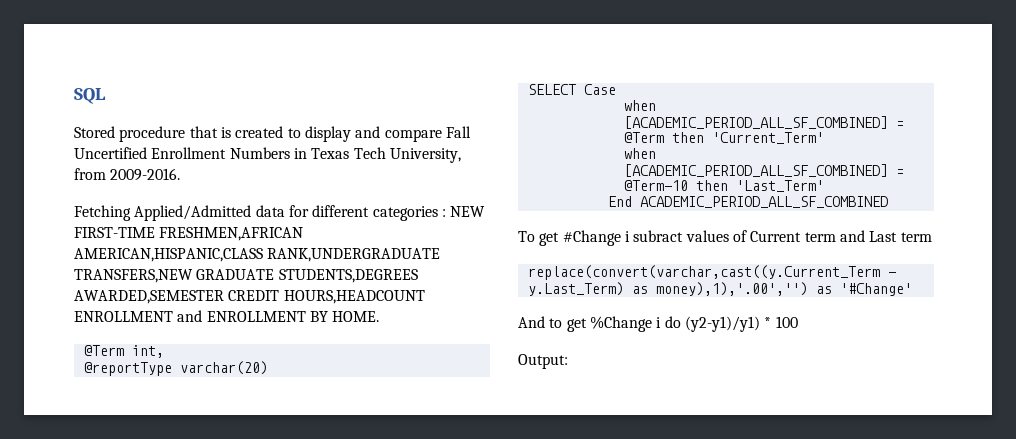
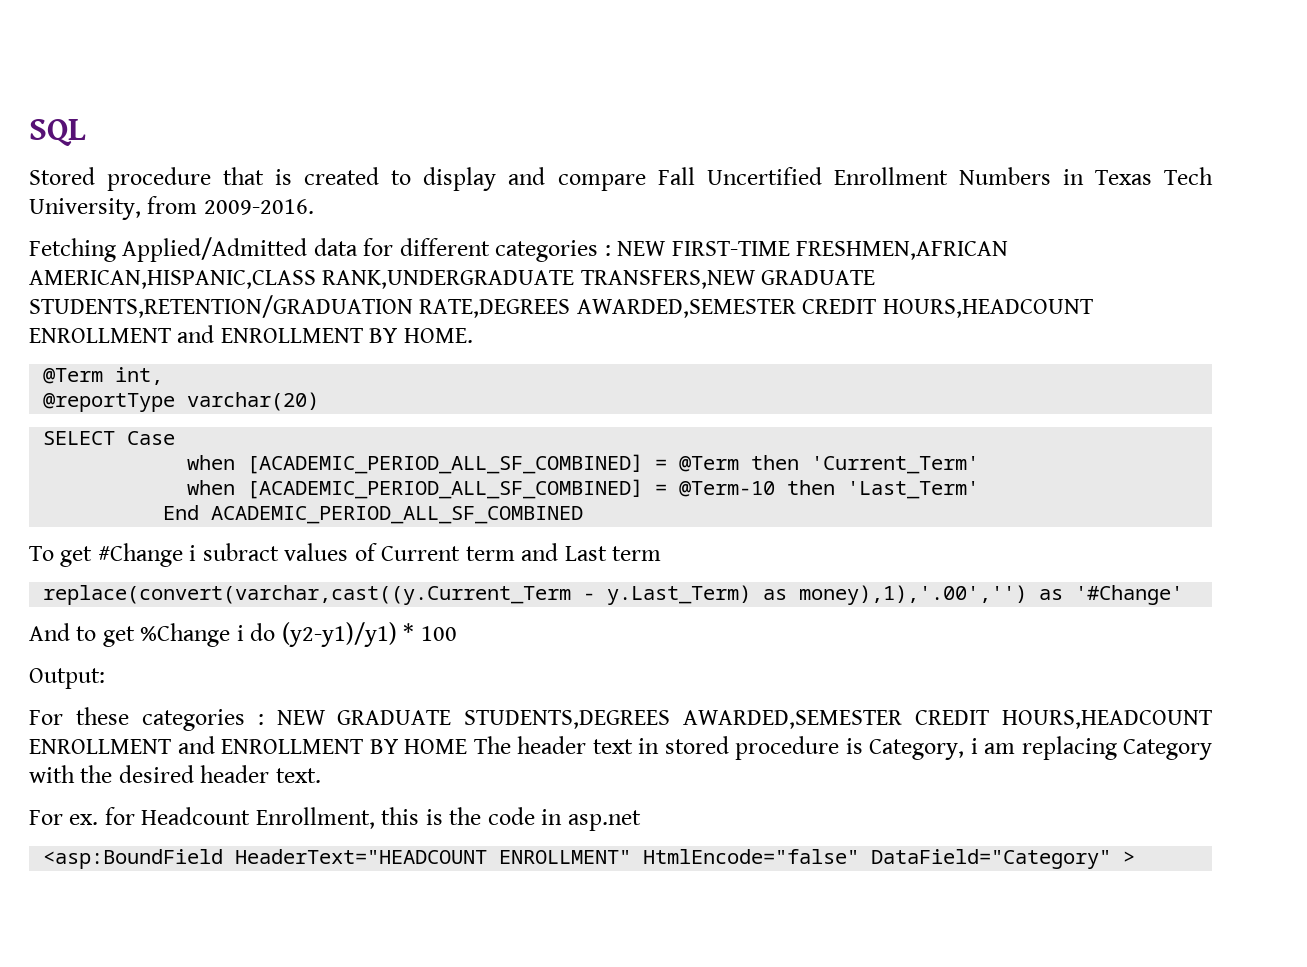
[278,269,418,283] STUDENTS,DEGREES -> [29,295,571,318] STUDENTS,RETENTION/GRADUATION RATE,DEGREES
(568, 361) none -> [29,707,1212,731] [29,736,1212,760] [29,765,321,783] [29,807,641,831] [43,849,1136,869] // For these categories : NEW GRADUATE STUDENTS,DEGREES AWARDED,SEMESTER CREDIT HOURS,HEADCOUNT ENROLLMENT and ENROLLMENT BY HOME The header text in stored procedure is Category, i am replacing Category with the desired header text. // For ex. for Headcount Enrollment, this is the code in asp.net // <asp:BoundField HeaderText="HEADCOUNT ENROLLMENT" HtmlEncode="false" DataField="Category" >

